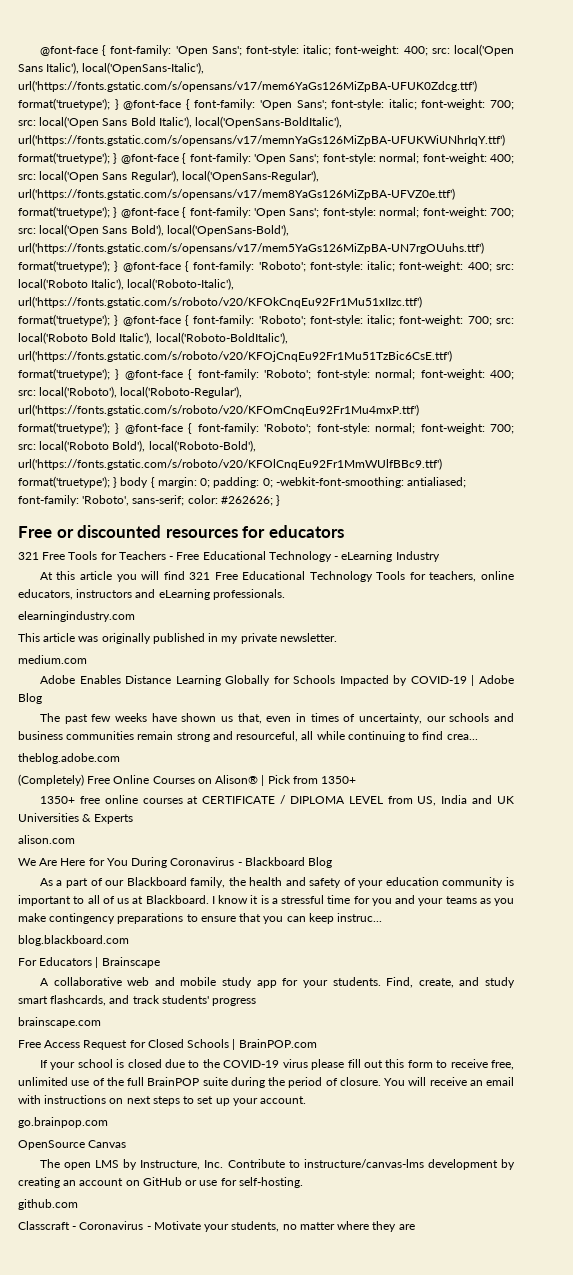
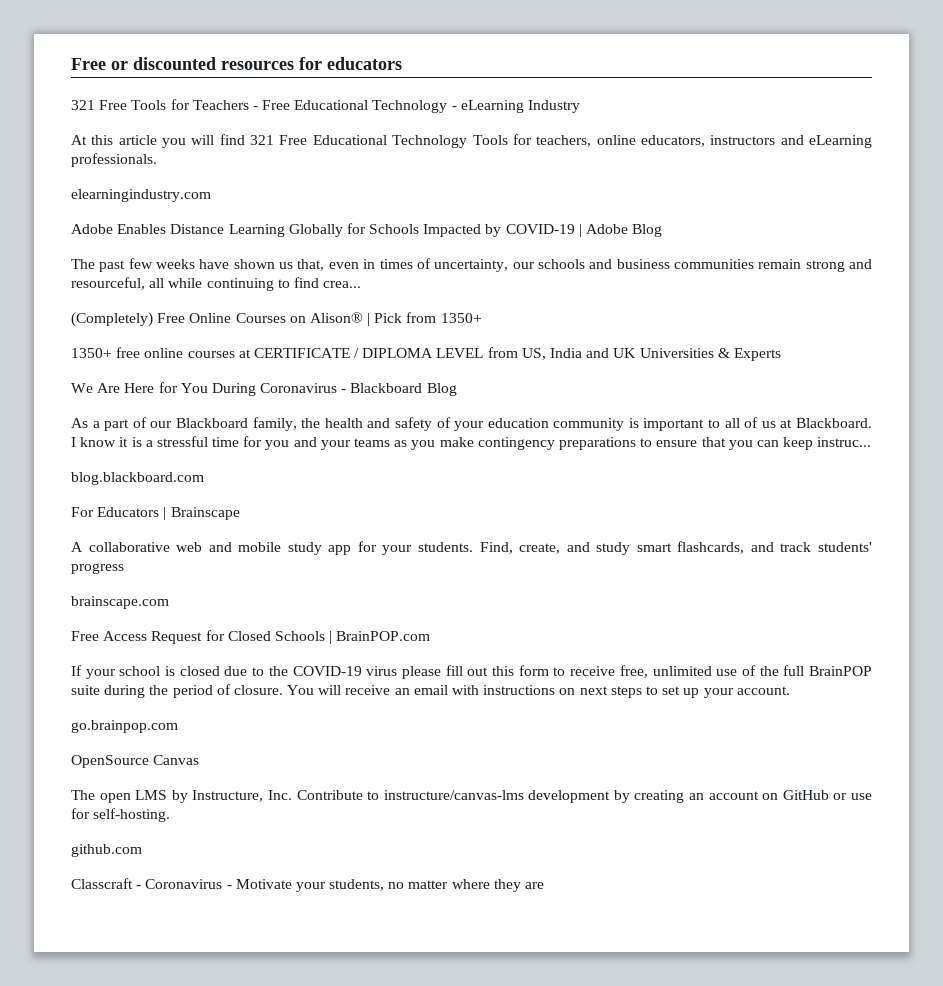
[39,44,515,56] [18,62,205,74] [18,80,477,92] [18,98,515,110] [18,116,343,128] [18,134,505,146] [18,152,514,164] [18,170,319,182] [18,188,455,200] [18,206,514,218] [18,224,289,236] [18,242,484,254] [18,260,514,272] [18,278,235,290] [18,296,422,308] [18,314,514,326] [18,332,288,344] [18,350,452,362] [18,368,514,380] [18,386,243,398] [18,404,419,416] [18,422,514,434] [18,440,256,452] [18,458,442,470] [18,476,467,488] [18,495,281,506] @font-face { font-family: 'Open Sans'; font-style: italic; font-weight: 400; src: local('Open Sans Italic'), local('OpenSans-Italic'), url('https://fonts.gstatic.com/s/opensans/v17/mem6YaGs126MiZpBA-UFUK0Zdcg.ttf') format('truetype'); } @font-face { font-family: 'Open Sans'; font-style: italic; font-weight: 700; src: local('Open Sans Bold Italic'), local('OpenSans-BoldItalic'), url('https://fonts.gstatic.com/s/opensans/v17/memnYaGs126MiZpBA-UFUKWiUNhrIqY.ttf') format('truetype'); } @font-face { font-family: 'Open Sans'; font-style: normal; font-weight: 400; src: local('Open Sans Regular'), local('OpenSans-Regular'), url('https://fonts.gstatic.com/s/opensans/v17/mem8YaGs126MiZpBA-UFVZ0e.ttf') format('truetype'); } @font-face { font-family: 'Open Sans'; font-style: normal; font-weight: 700; src: local('Open Sans Bold'), local('OpenSans-Bold'), url('https://fonts.gstatic.com/s/opensans/v17/mem5YaGs126MiZpBA-UN7rgOUuhs.ttf') format('truetype'); } @font-face { font-family: 'Roboto'; font-style: italic; font-weight: 400; src: local('Roboto Italic'), local('Roboto-Italic'), url('https://fonts.gstatic.com/s/roboto/v20/KFOkCnqEu92Fr1Mu51xIIzc.ttf') format('truetype'); } @font-face { font-family: 'Roboto'; font-style: italic; font-weight: 700; src: local('Roboto Bold Italic'), local('Roboto-BoldItalic'), url('https://fonts.gstatic.com/s/roboto/v20/KFOjCnqEu92Fr1Mu51TzBic6CsE.ttf') format('truetype'); } @font-face { font-family: 'Roboto'; font-style: normal; font-weight: 400; src: local('Roboto'), local('Roboto-Regular'), url('https://fonts.gstatic.com/s/roboto/v20/KFOmCnqEu92Fr1Mu4mxP.ttf') format('truetype'); } @font-face { font-family: 'Roboto'; font-style: normal; font-weight: 700; src: local('Roboto Bold'), local('Roboto-Bold'), url('https://fonts.gstatic.com/s/roboto/v20/KFOlCnqEu92Fr1MmWUlfBBc9.ttf') format('truetype'); } body { margin: 0; padding: 0; -webkit-font-smoothing: antialiased; font-family: 'Roboto', sans-serif; color: #262626; } // -> (71, 64) none
[18,633,337,644] [18,655,87,664] // This article was originally published in my private newsletter. // medium.com -> (211, 195) none
[18,753,120,764] // theblog.adobe.com -> (362, 284) none
[18,835,75,844] // alison.com -> (781, 354) none

